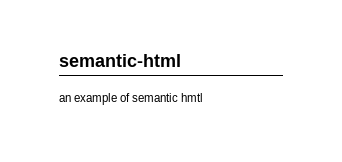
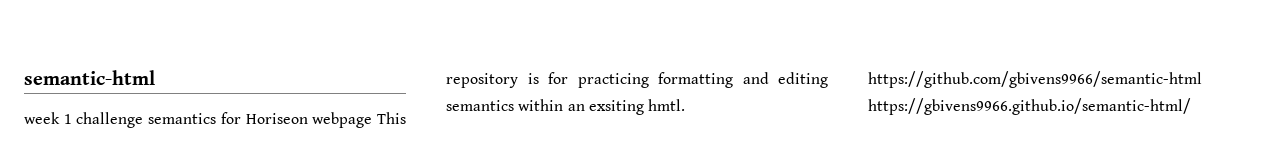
[59,93,204,105] an example of semantic hmtl -> [24,112,407,128] [446,72,828,88] [446,99,686,115] [868,71,1202,88] [868,98,1191,115] week 1 challenge semantics for Horiseon webpage This repository is for practicing formatting and editing semantics within an exsiting hmtl. https://github.com/gbivens9966/semantic-html https://gbivens9966.github.io/semantic-html/

